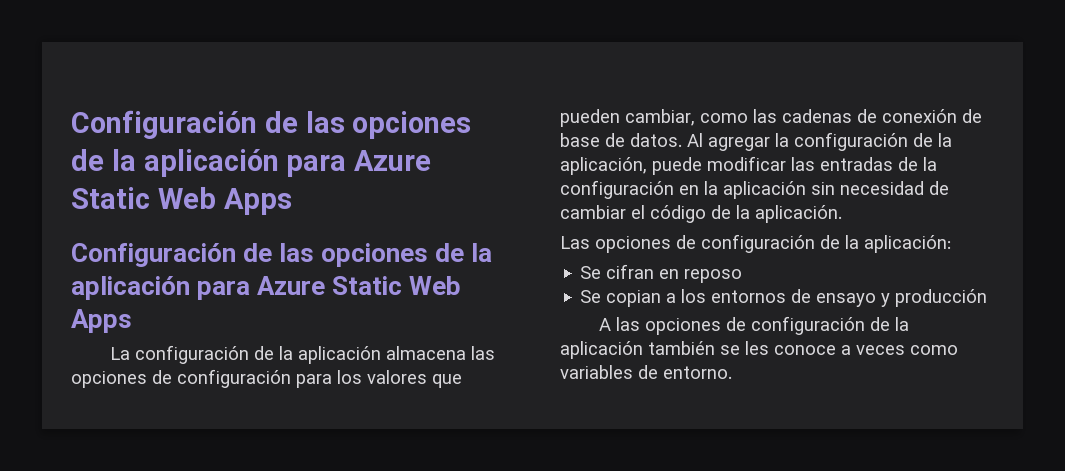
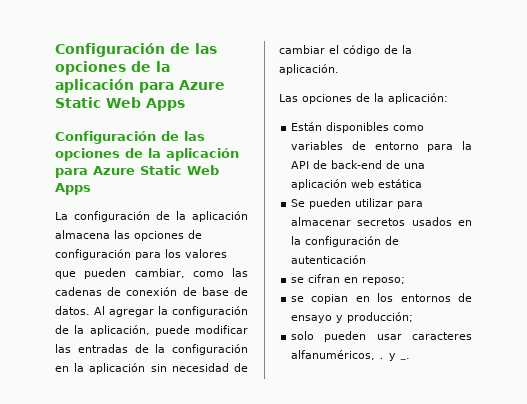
[701,234,840,253] configuración de -> (370, 97) none
[580,264,743,283] [580,290,677,307] Se cifran en reposo // Se copian a -> [291,122,425,133] [291,141,472,152] [291,160,426,169] [291,179,423,190] [291,198,424,209] [291,217,472,226] [291,236,400,247] [291,255,367,264] [291,274,406,285] [291,294,370,304] Están disponibles como variables de entorno para la API de back-end de una aplicación web estática // Se pueden utilizar para almacenar secretos usados en la configuración de autenticación // se cifran en reposo; // se copian en
[895,289,988,307] [598,316,909,335] [560,341,958,359] [560,365,732,379] producción // A las opciones de configuración de la aplicación también se les conoce a veces como variables de entorno. -> [347,312,414,323] [291,331,472,342] [291,350,411,361] producción; // solo pueden usar caracteres alfanuméricos, . y _.

